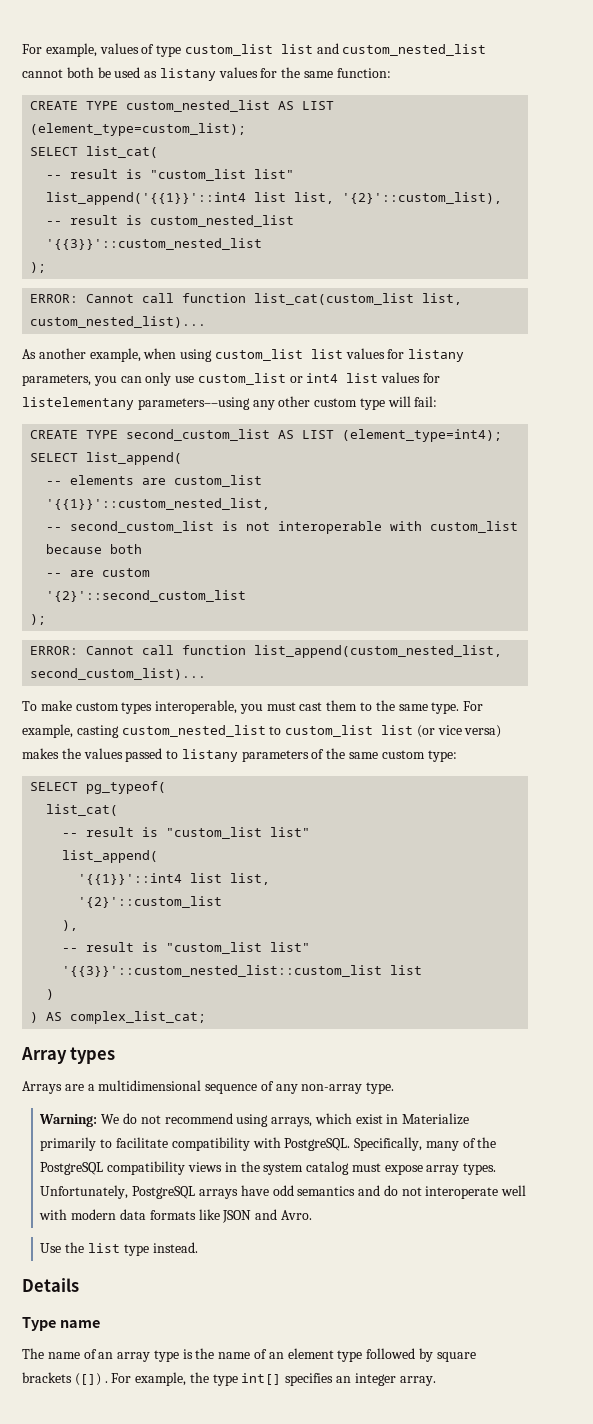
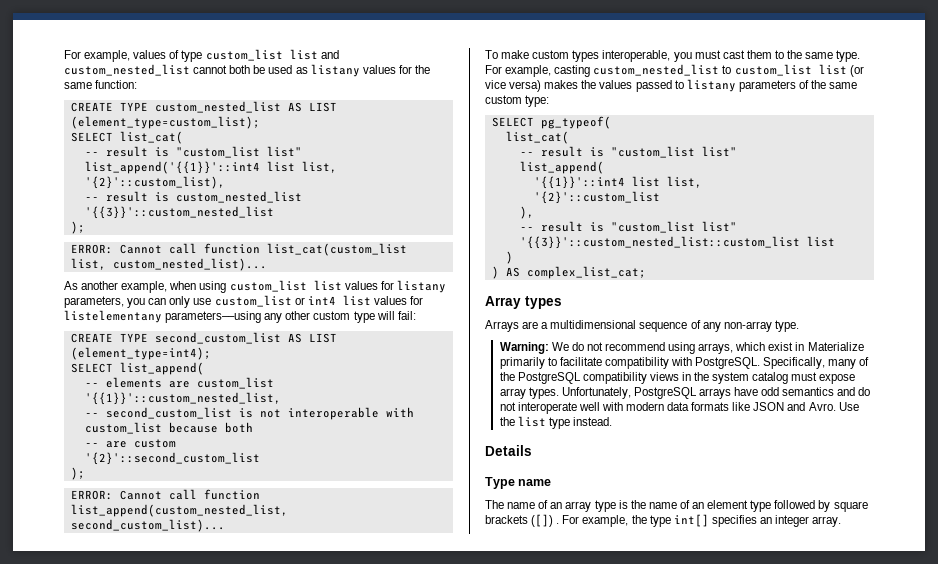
(312, 1215) // -> (836, 406) none

